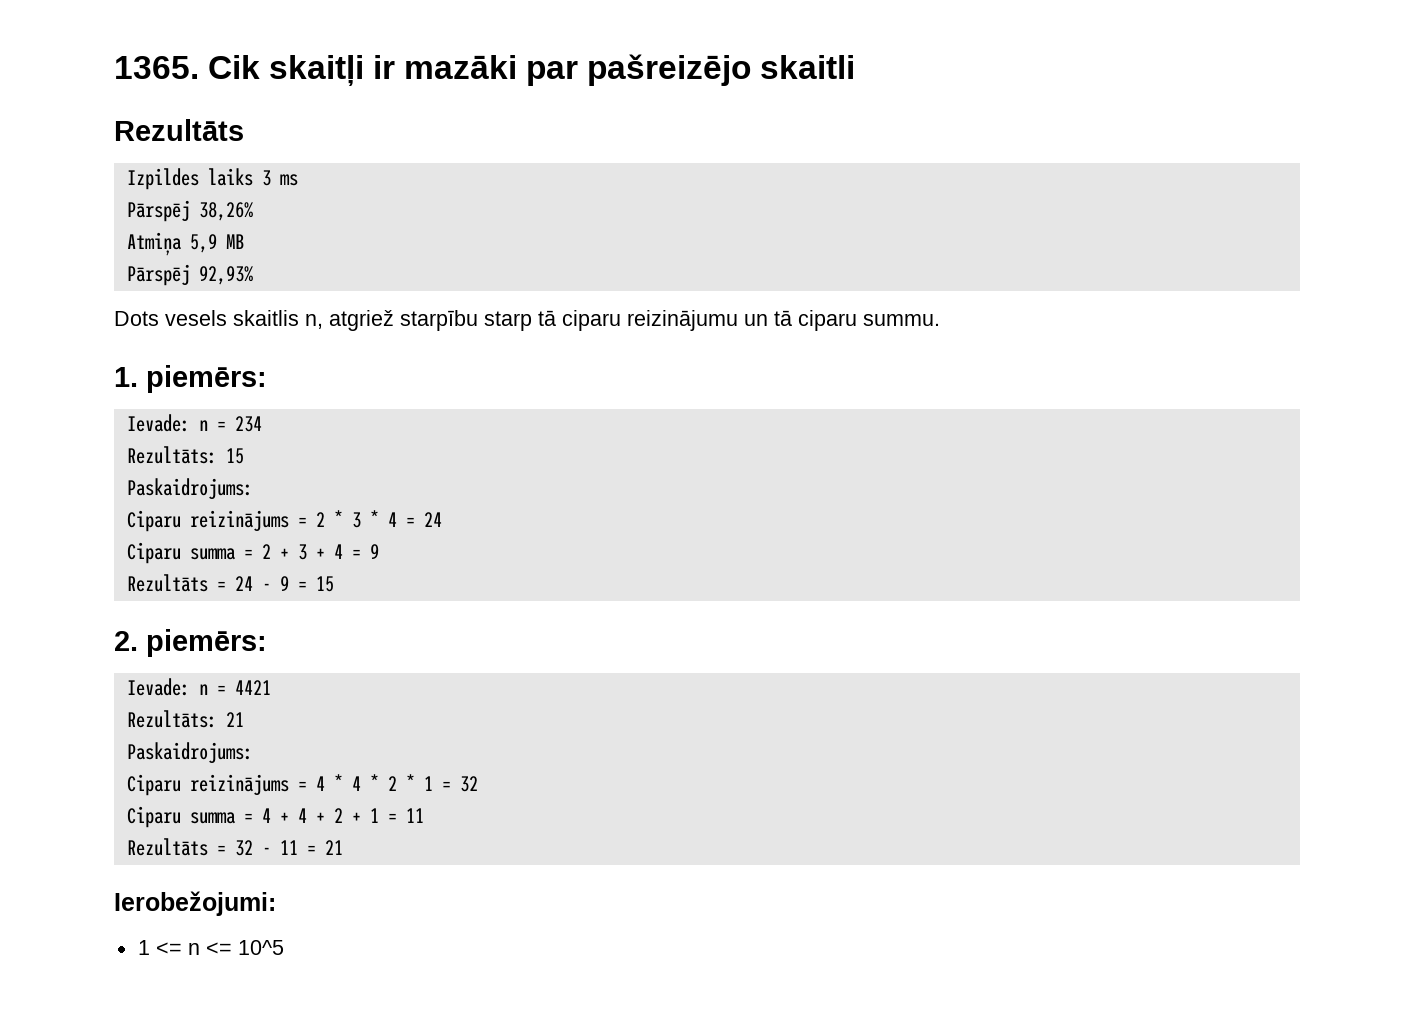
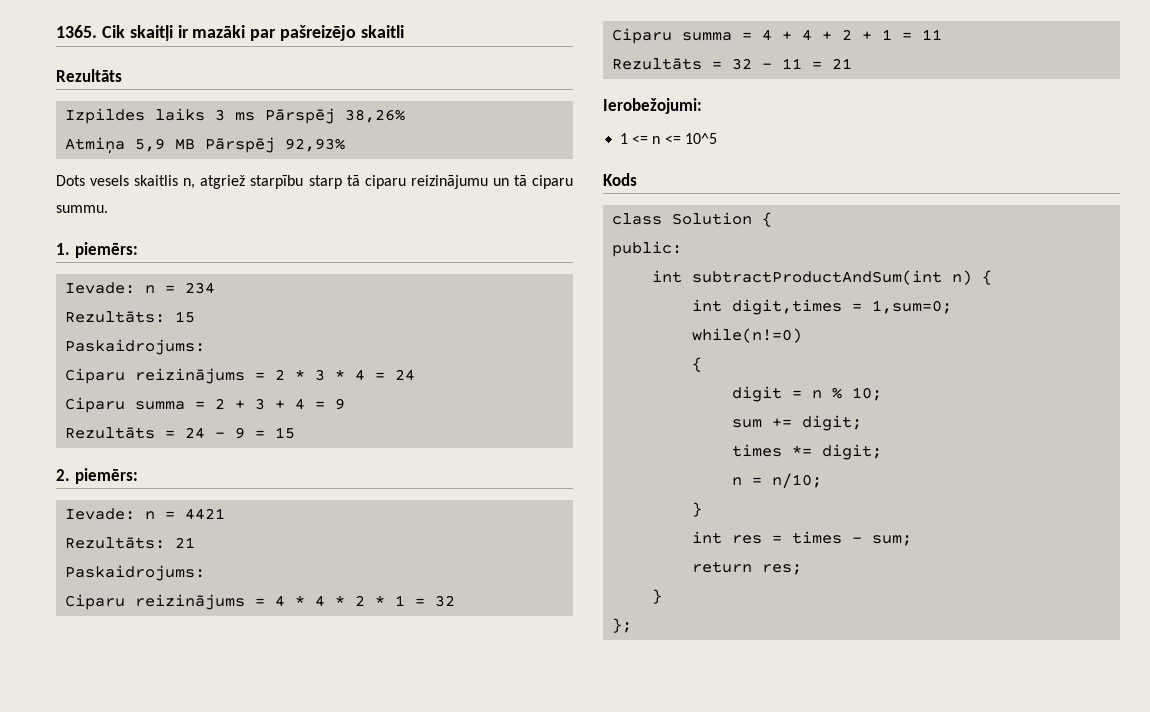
(298, 180) // -> (256, 116) none
(244, 241) // -> (196, 144) none
(284, 947) none -> [603,173,637,186] [612,212,773,227] [612,241,683,257] [652,270,993,285] [692,299,953,315] [692,328,803,343] [692,357,703,372] [732,386,883,402] [732,415,863,431] [732,444,883,460] [732,473,823,488] [692,502,703,517] [692,531,913,546] [692,561,803,575] [652,589,663,604] [612,618,633,633] // Kods // class Solution { // public: // int subtractProductAndSum(int n) { // int digit,times = 1,sum=0; // while(n!=0) // { // digit = n % 10; // sum += digit; // times *= digit; // n = n/10; // } // int res = times - sum; // return res; // } // };

